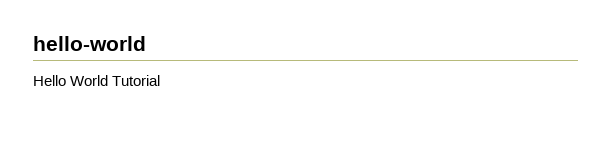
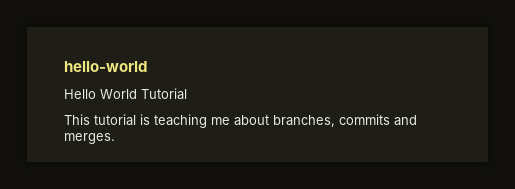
(161, 80) none -> [64,114,417,128] [64,133,115,144] // This tutorial is teaching me about branches, commits and merges.

